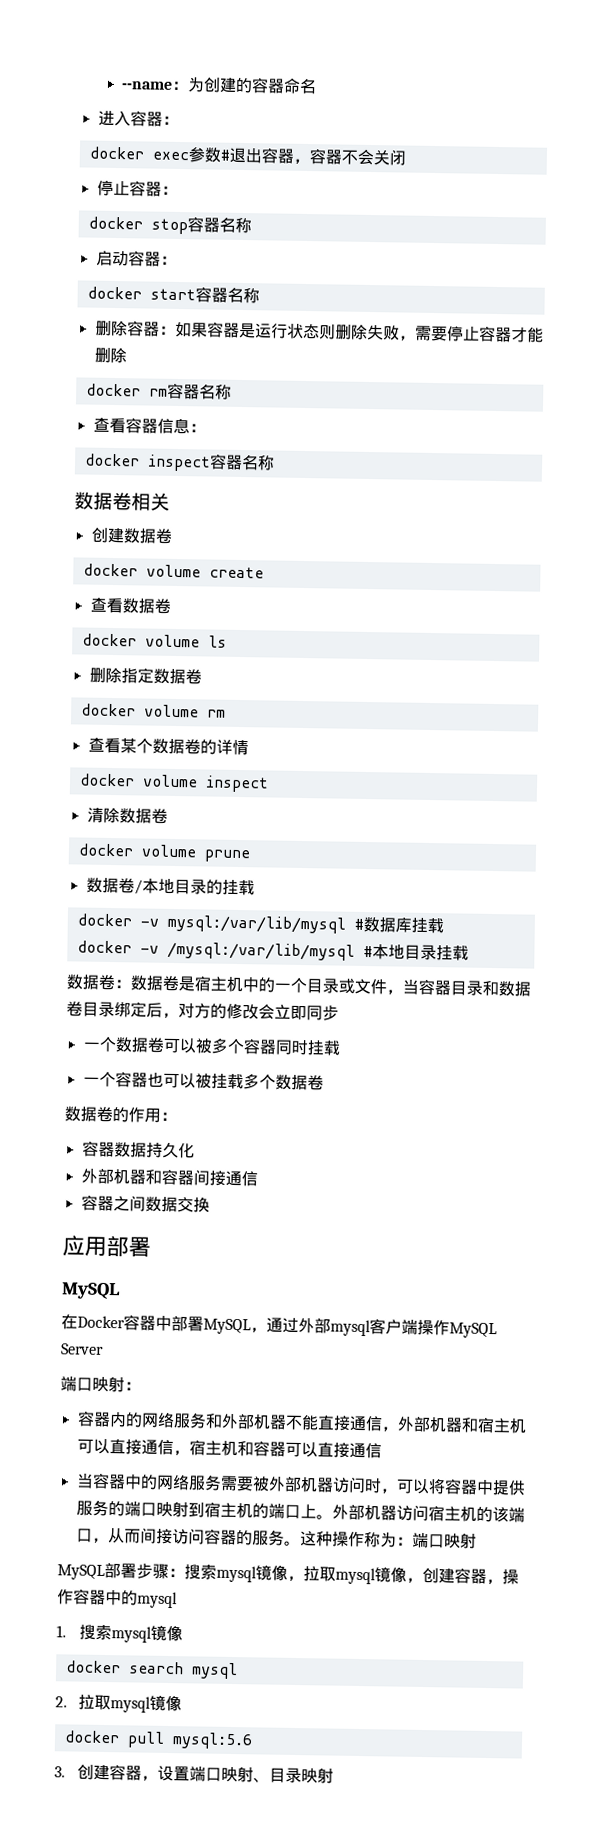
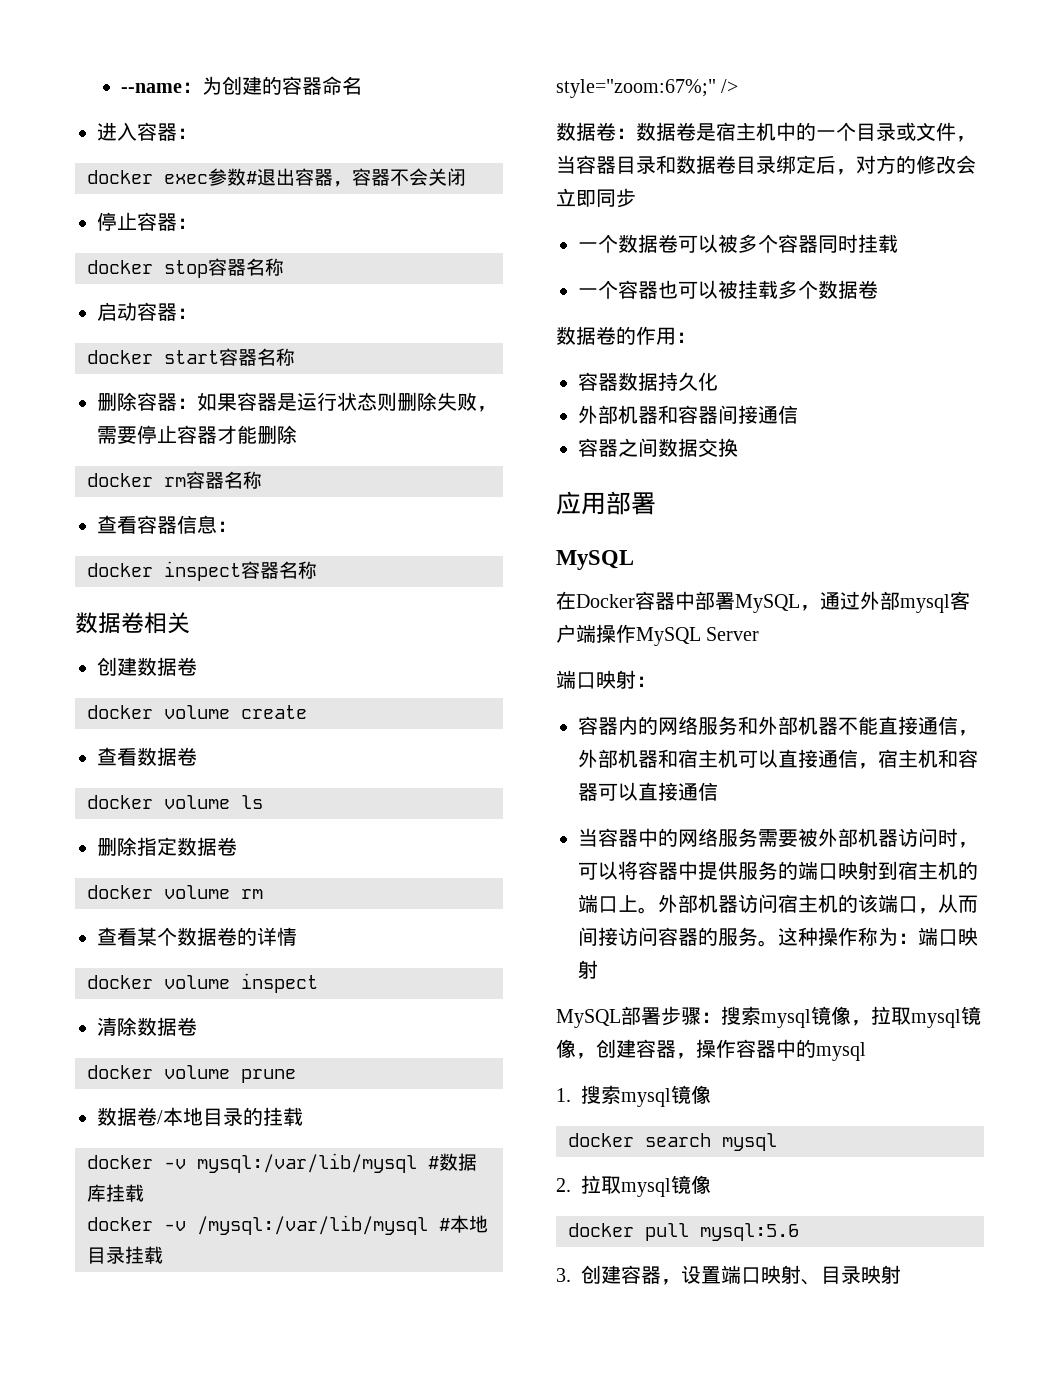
(469, 953) none -> [556,79,739,98] // style="zoom:67%;" />

